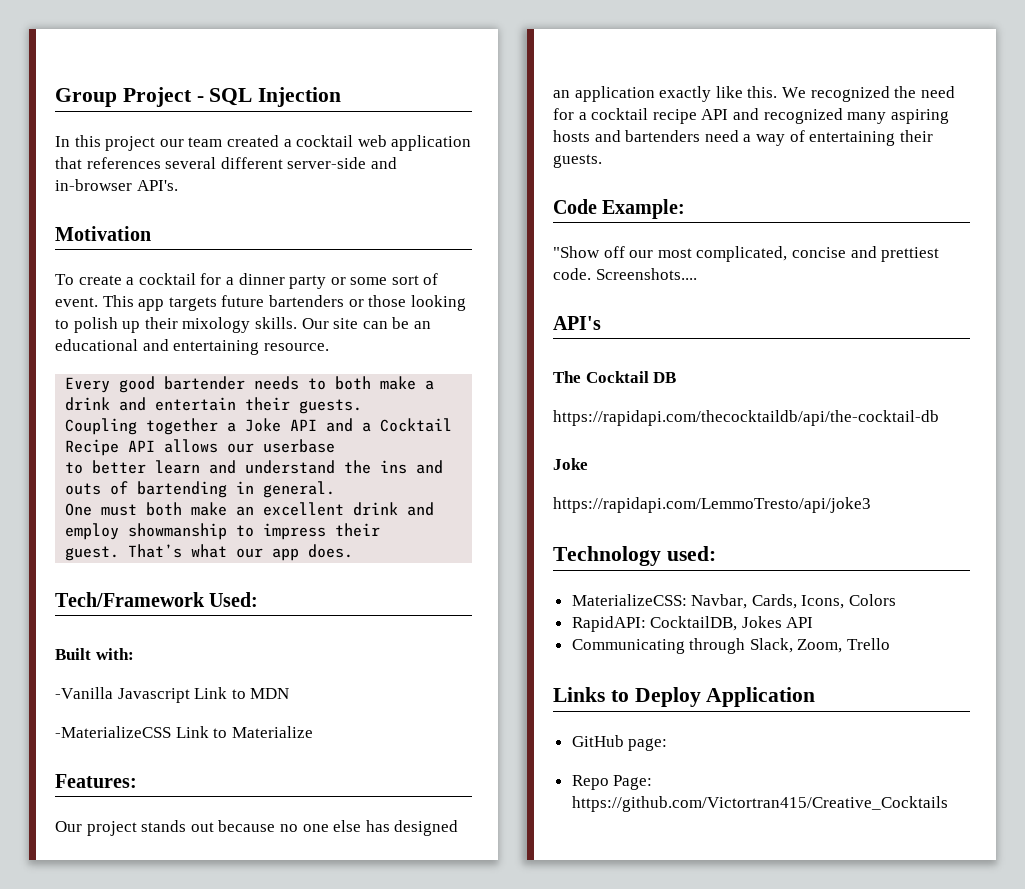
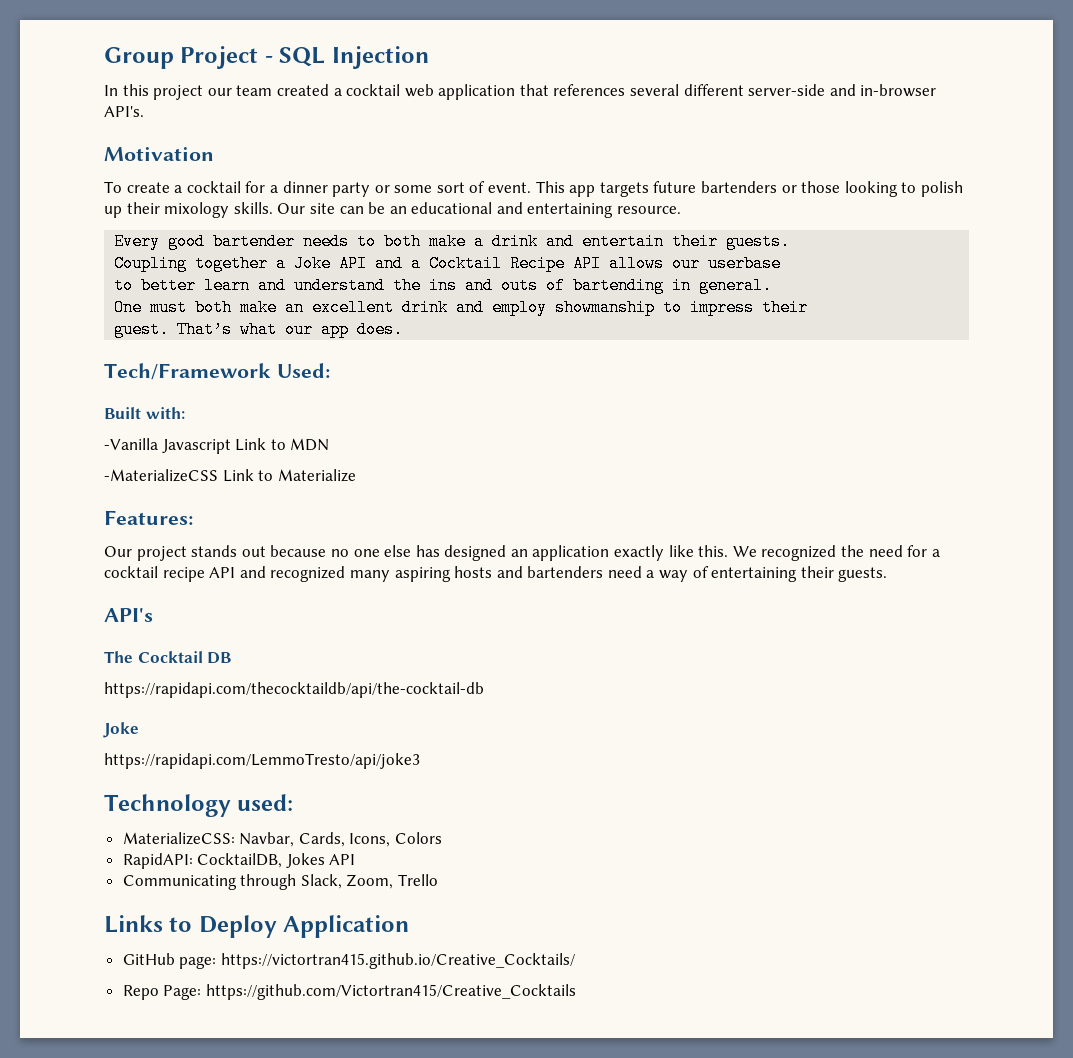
[553,199,686,219] [553,246,940,262] [553,268,697,280] // Code Example: // "Show off our most complicated, concise and prettiest code. Screenshots.... -> (888, 574) none
(668, 744) none -> [220,953,575,969] https://victortran415.github.io/Creative_Cocktails/

